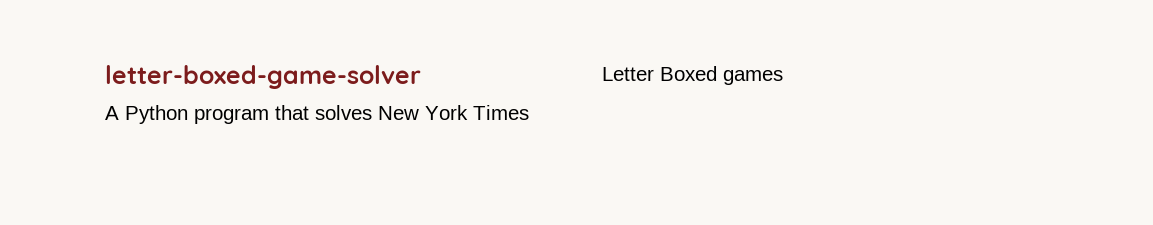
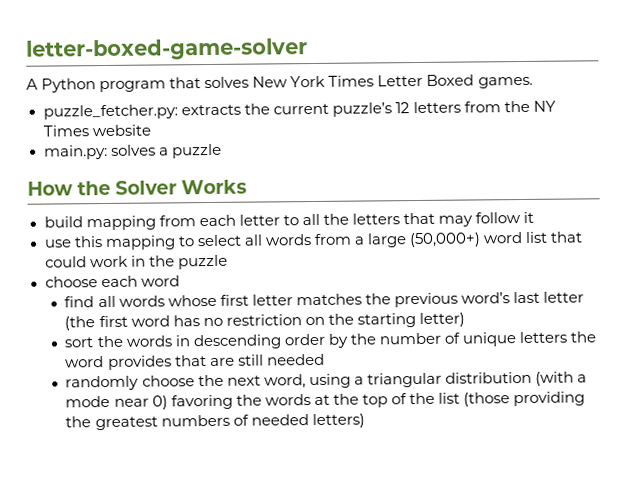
[723,70,783,85] games -> [477,76,533,89] [42,100,556,120] [42,124,151,137] [43,143,222,160] [27,179,248,196] [43,211,535,231] [43,231,584,251] [44,254,228,270] [44,275,180,288] [64,291,585,308] [64,312,465,331] [64,331,597,350] [65,353,325,370] [65,371,587,391] [65,391,586,410] [65,413,365,431] games. // puzzle_fetcher.py: extracts the current puzzle’s 12 letters from the NY Times website // main.py: solves a puzzle // How the Solver Works // build mapping from each letter to all the letters that may follow it // use this mapping to select all words from a large (50,000+) word list that could work in the puzzle // choose each word // find all words whose first letter matches the previous word’s last letter (the first word has no restriction on the starting letter) // sort the words in descending order by the number of unique letters the word provides that are still needed // randomly choose the next word, using a triangular distribution (with a mode near 0) favoring the words at the top of the list (those providing the greatest numbers of needed letters)

